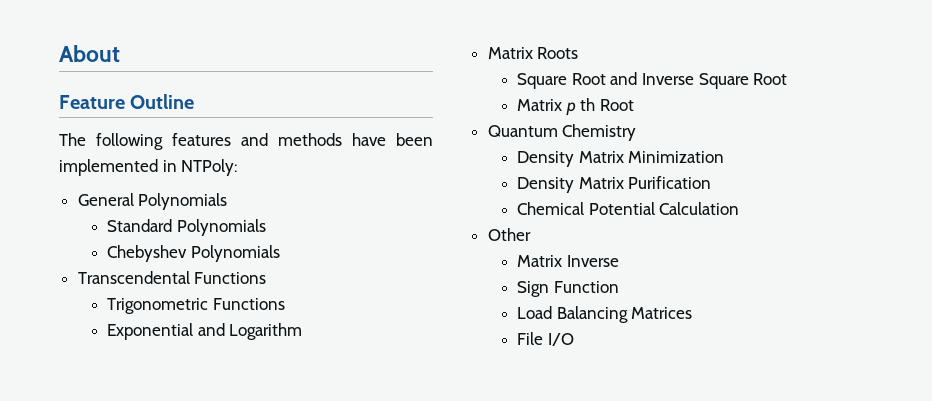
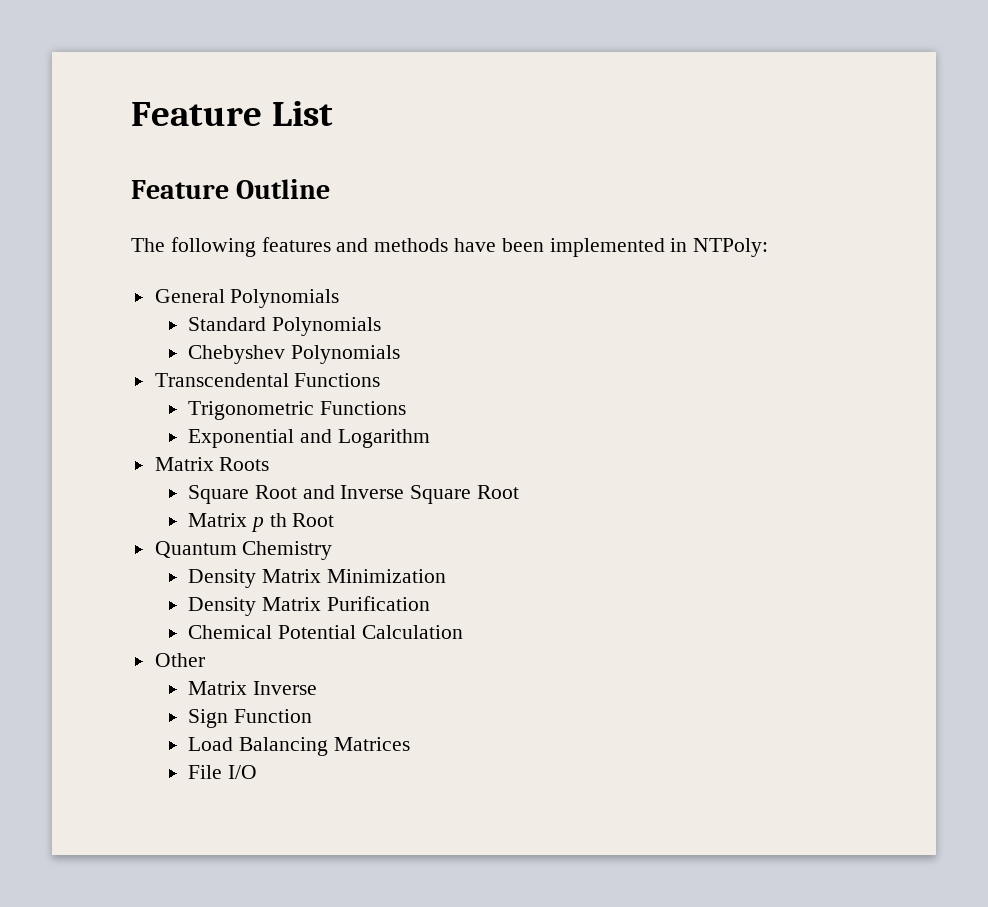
[59,45,120,62] About -> [131,101,333,126] Feature List

